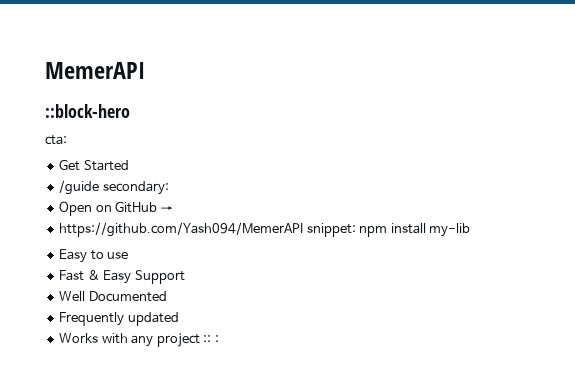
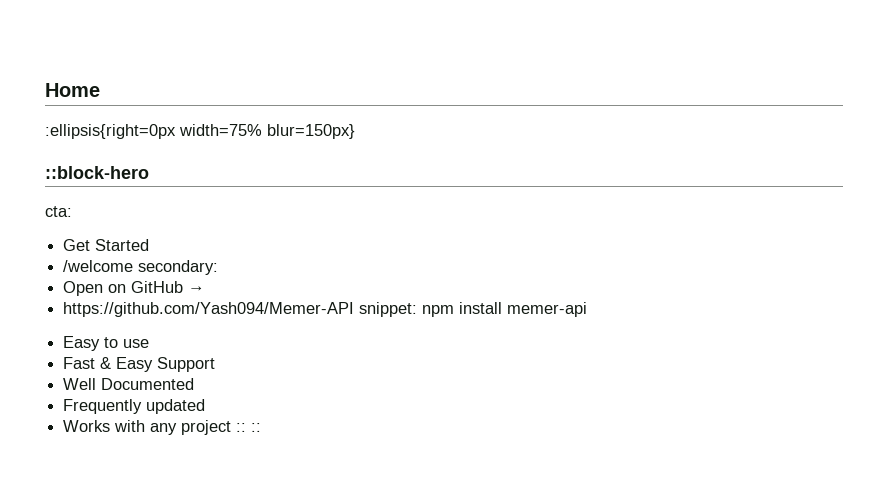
[45,62,145,79] MemerAPI -> [45,83,100,97] [45,124,355,139] Home // :ellipsis{right=0px width=75% blur=150px}
[59,180,100,195] /guide -> [63,260,134,272] /welcome
[59,222,304,237] https://github.com/Yash094/MemerAPI -> [63,302,355,317] https://github.com/Yash094/Memer-API
[429,223,471,237] my-lib -> [507,302,588,317] memer-api
[214,335,219,343] : -> [251,423,262,432] ::

